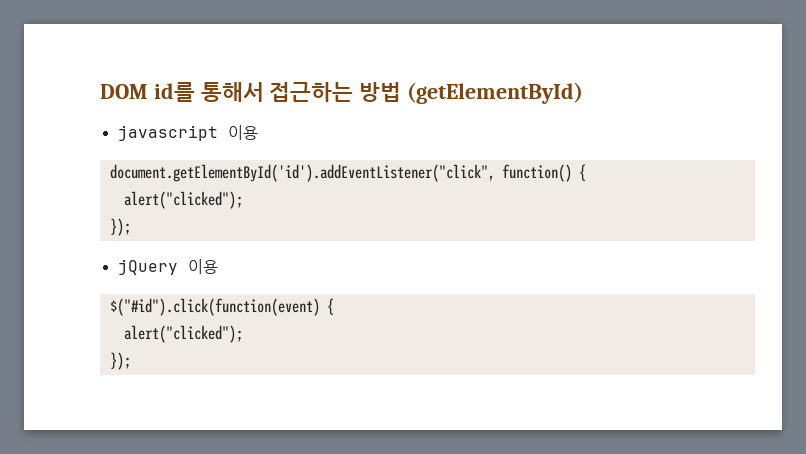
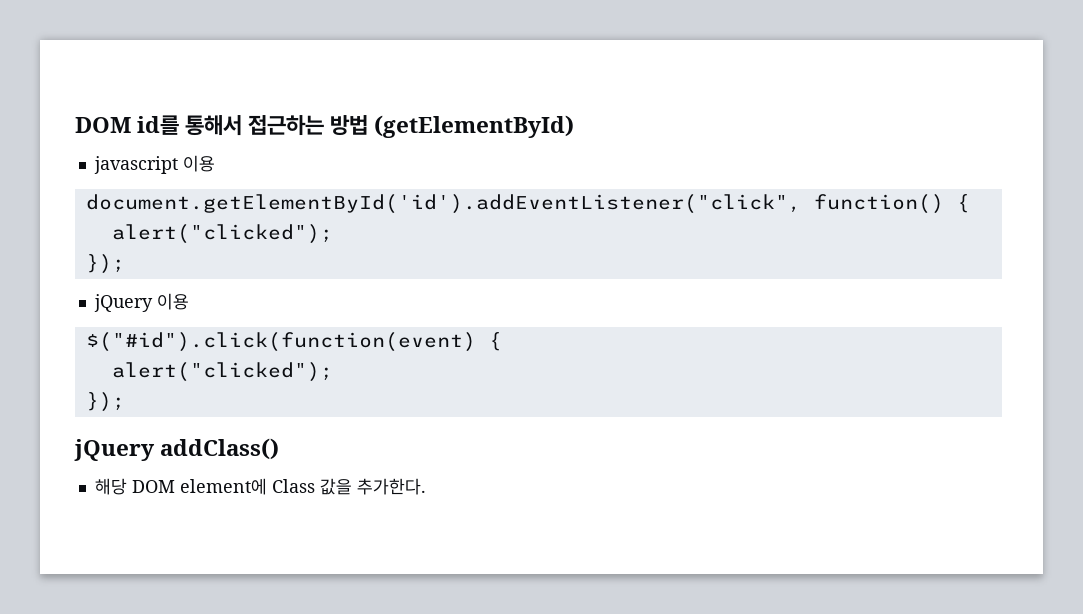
(131, 361) none -> [74,438,280,461] [94,478,426,495] // jQuery addClass() // 해당 DOM element에 Class 값을 추가한다.

